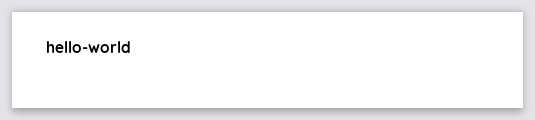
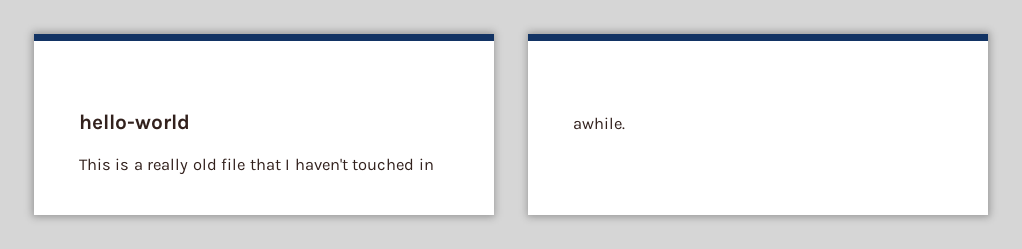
(131, 47) none -> [79,158,434,175] [573,117,625,130] // This is a really old file that I haven't touched in awhile.

